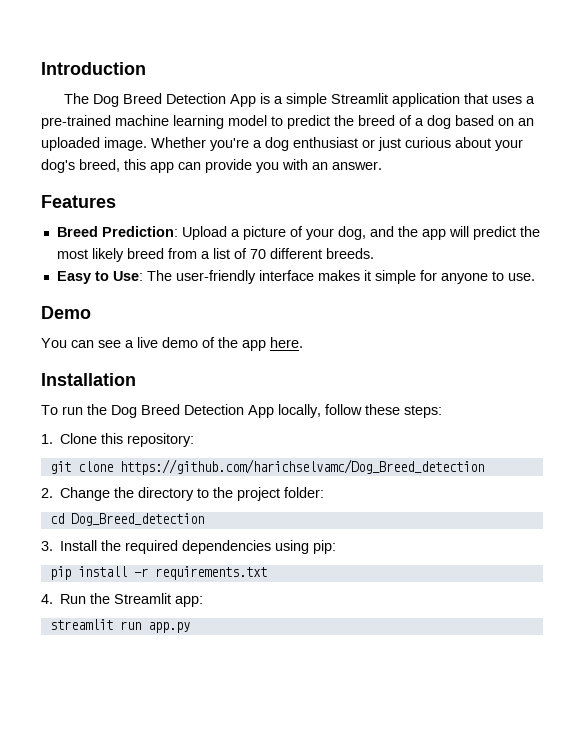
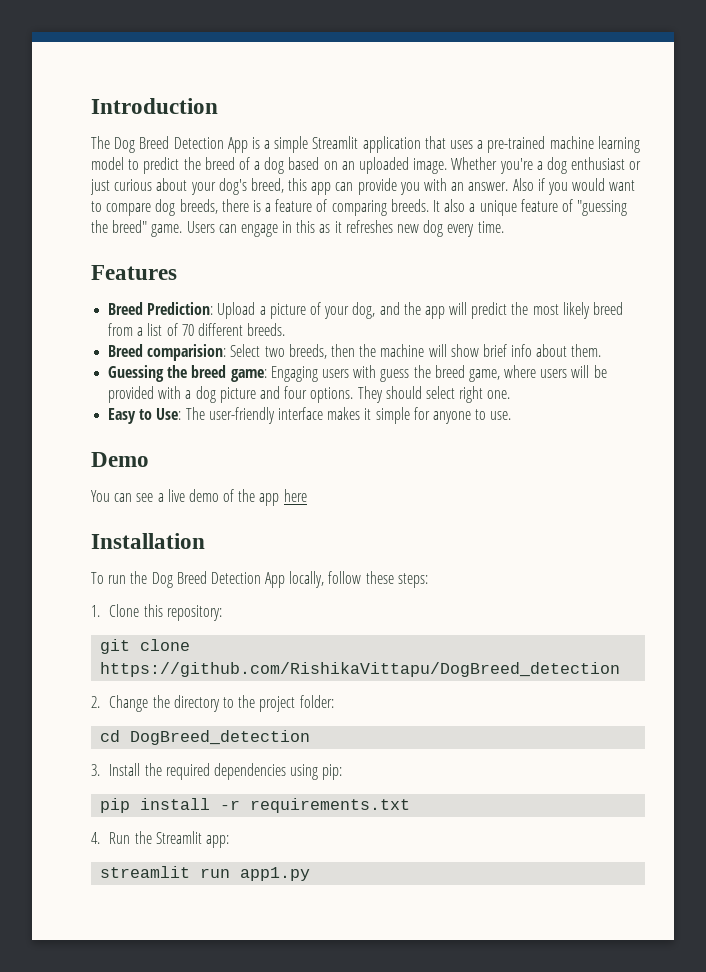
(382, 165) none -> [512,178,636,195] [91,199,628,216] [91,220,504,237] Also if you would want to compare dog breeds, there is a feature of comparing breeds. It also a unique feature of "guessing the breed" game. Users can engage in this as it refreshes new dog every time.
(374, 253) none -> [108,344,602,361] [108,365,607,382] [108,386,511,403] // Breed comparision: Select two breeds, then the machine will show brief info about them. // Guessing the breed game: Engaging users with guess the breed game, where users will be provided with a dog picture and four options. They should select right one.
[270,337,303,348] here. -> [283,489,307,502] here
[119,459,484,475] https://github.com/harichselvamc/Dog_Breed_detection -> [100,662,621,677] https://github.com/RishikaVittapu/DogBreed_detection
[70,513,204,526] Dog_Breed_detection -> [130,730,311,745] DogBreed_detection
[147,622,190,633] app.py -> [240,867,311,881] app1.py

